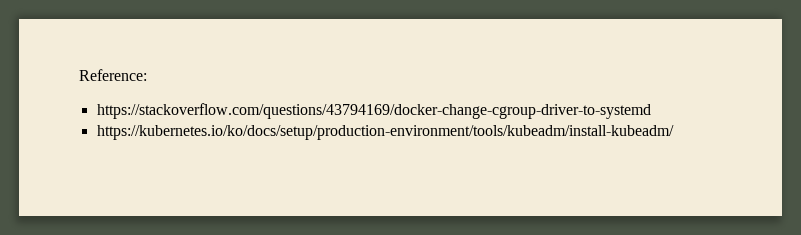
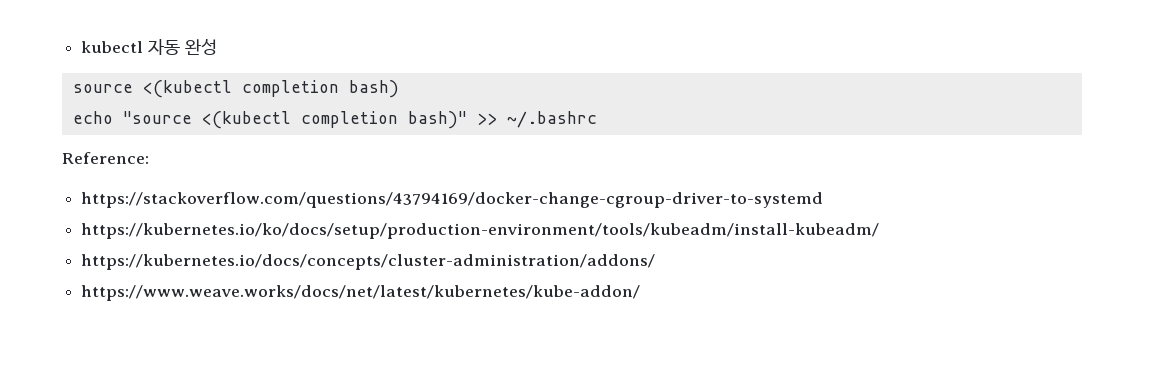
(79, 75) none -> [81,39,217,55] [72,80,399,98] [72,111,597,129] kubectl 자동 완성 // source <(kubectl completion bash) // echo "source <(kubectl completion bash)" >> ~/.bashrc //
(674, 132) none -> [81,254,656,270] [81,285,641,301] // https://kubernetes.io/docs/concepts/cluster-administration/addons/ // https://www.weave.works/docs/net/latest/kubernetes/kube-addon/

